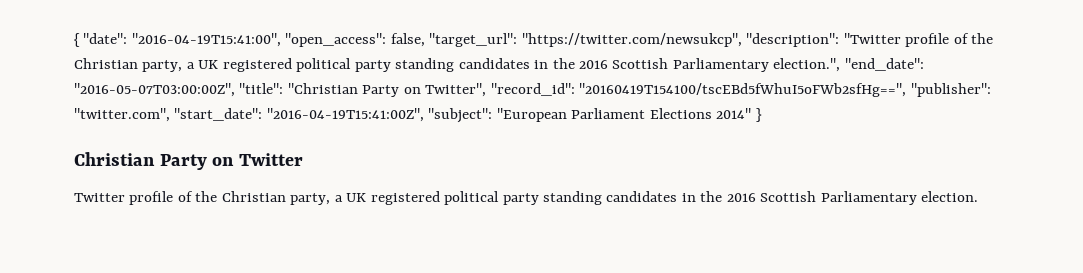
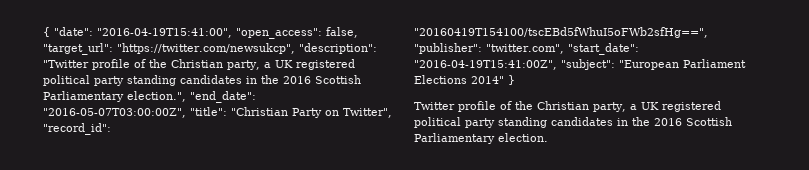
[74,152,304,170] // Christian Party on Twitter -> (515, 80) none

